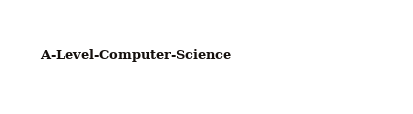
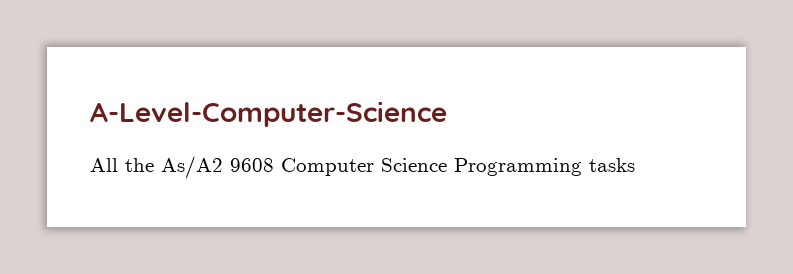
(231, 55) none -> [90,156,635,179] // All the As/A2 9608 Computer Science Programming tasks

